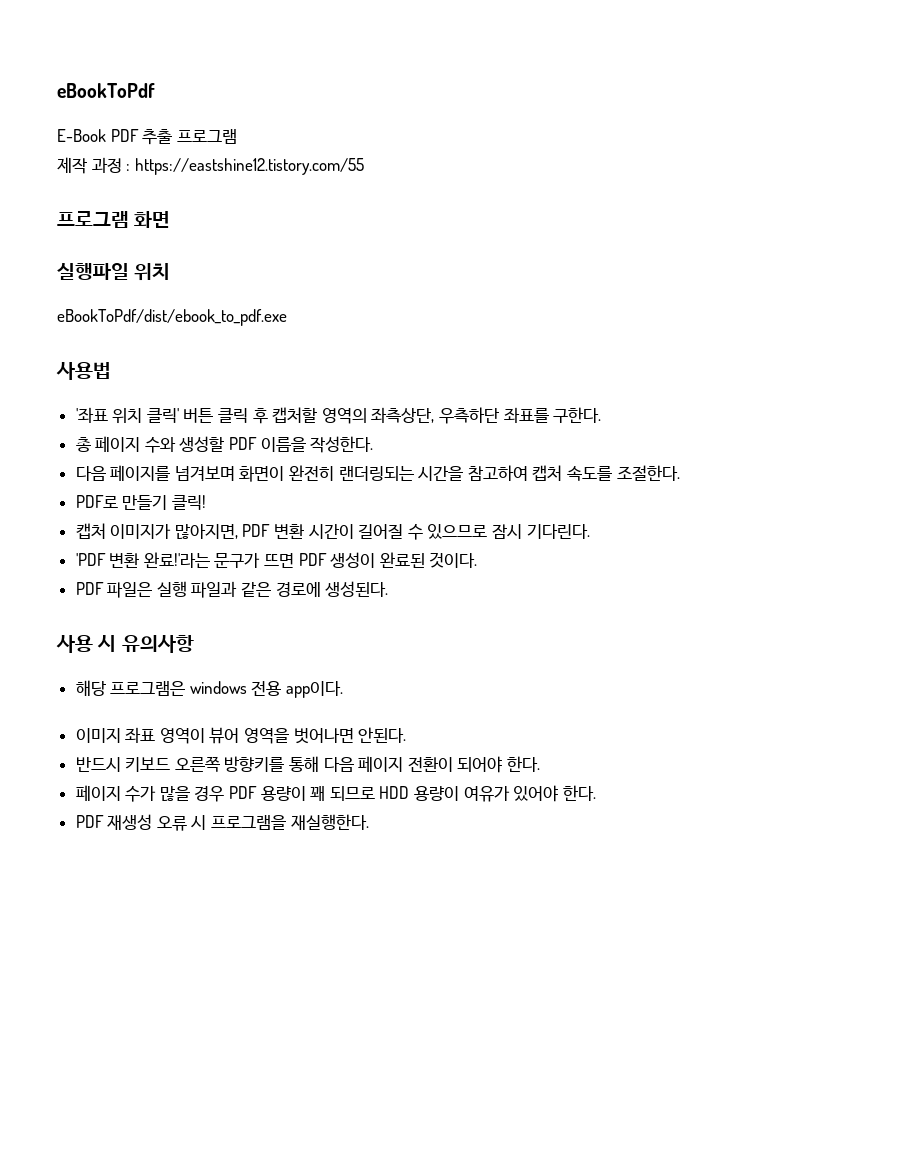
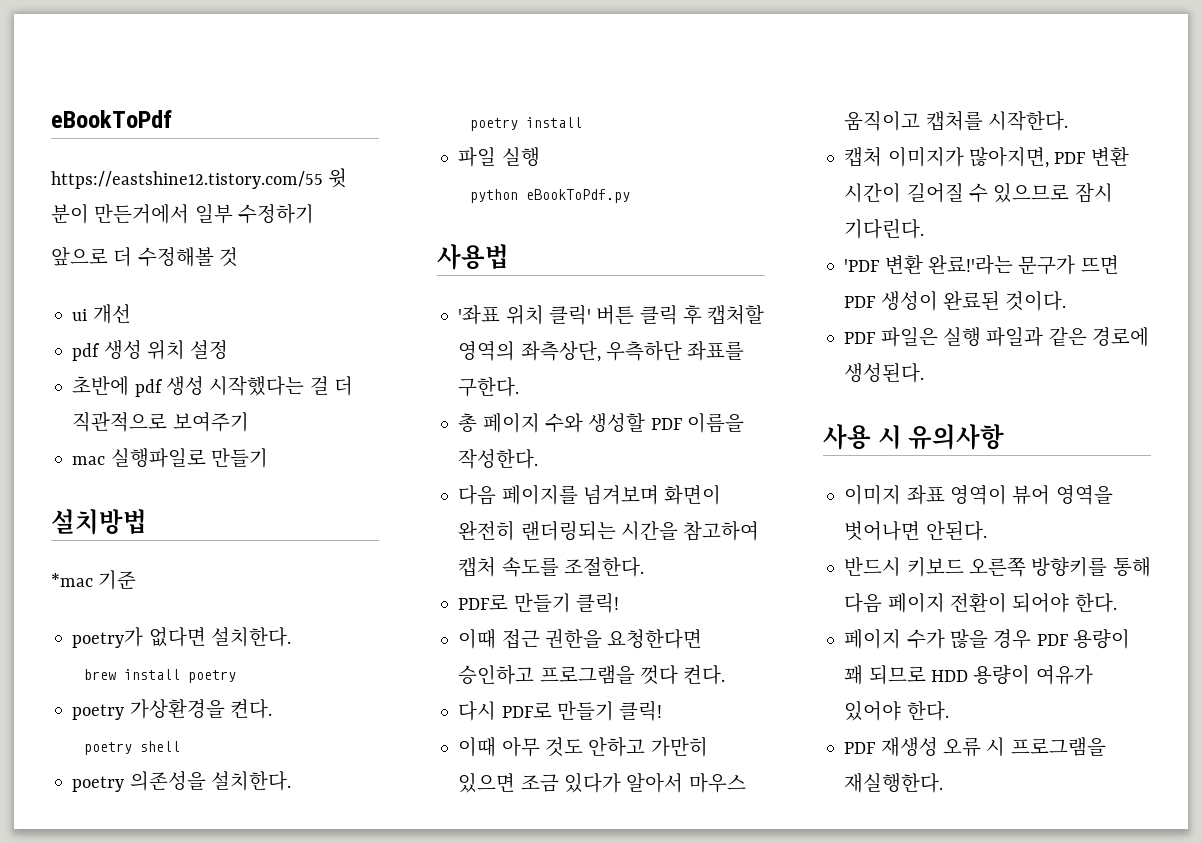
[57,129,237,145] [57,157,364,175] [57,211,171,228] [57,263,171,281] [57,309,287,326] E-Book PDF 추출 프로그램 // 제작 과정 : https://eastshine12.tistory.com/55 // 프로그램 화면 // 실행파일 위치 // eBookToPdf/dist/ebook_to_pdf.exe -> [51,168,348,189] [51,204,314,224] [51,247,238,267] [72,304,131,324] [72,340,229,361] [72,376,353,397] [72,411,249,432] [72,448,268,468] [51,509,147,535] [51,570,137,590] [72,627,291,648] [83,669,236,683] [72,699,272,720] [83,741,180,755] [72,771,291,792] [469,117,582,131] [458,147,540,167] [469,189,630,203] https://eastshine12.tistory.com/55 윗 분이 만든거에서 일부 수정하기 // 앞으로 더 수정해볼 것 // ui 개선 // pdf 생성 위치 설정 // 초반에 pdf 생성 시작했다는 걸 더 직관적으로 보여주기 // mac 실행파일로 만들기 // 설치방법 // *mac 기준 // poetry가 없다면 설치한다. // brew install poetry // poetry 가상환경을 켠다. // poetry shell // poetry 의존성을 설치한다. // poetry install // 파일 실행 // python eBookToPdf.py
(206, 502) none -> [458,628,703,649] [458,665,726,685] [458,701,663,721] [458,736,708,757] [458,773,746,793] [844,110,1068,131] // 이때 접근 권한을 요청한다면 승인하고 프로그램을 껏다 켠다. // 다시 PDF로 만들기 클릭! // 이때 아무 것도 안하고 가만히 있으면 조금 있다가 알아서 마우스 움직이고 캡처를 시작한다.
[75,680,344,698] // 해당 프로그램은 windows 전용 app이다. -> (1005, 437) none

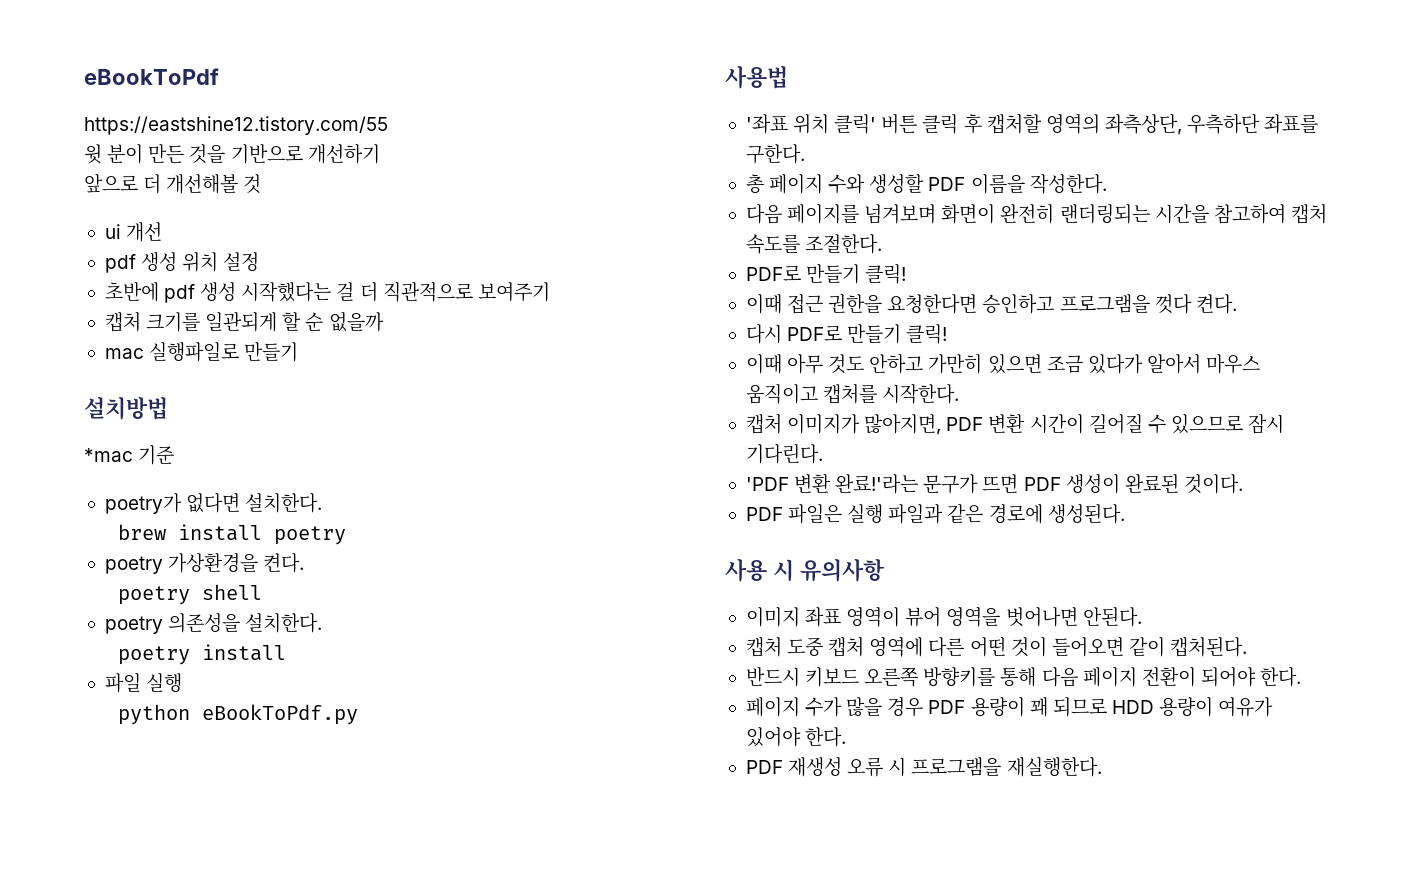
(323, 180) none -> (388, 125) //
[94,204,314,224] 만든거에서 일부 수정하기 -> [148,144,380,164] 만든 것을 기반으로 개선하기
[137,247,214,267] 수정해볼 -> [166,174,239,194] 개선해볼
(249, 422) none -> [104,311,384,332] // 캡처 크기를 일관되게 할 순 없을까
(987, 531) none -> [745,636,1248,657] // 캡처 도중 캡처 영역에 다른 어떤 것이 들어오면 같이 캡처된다.

